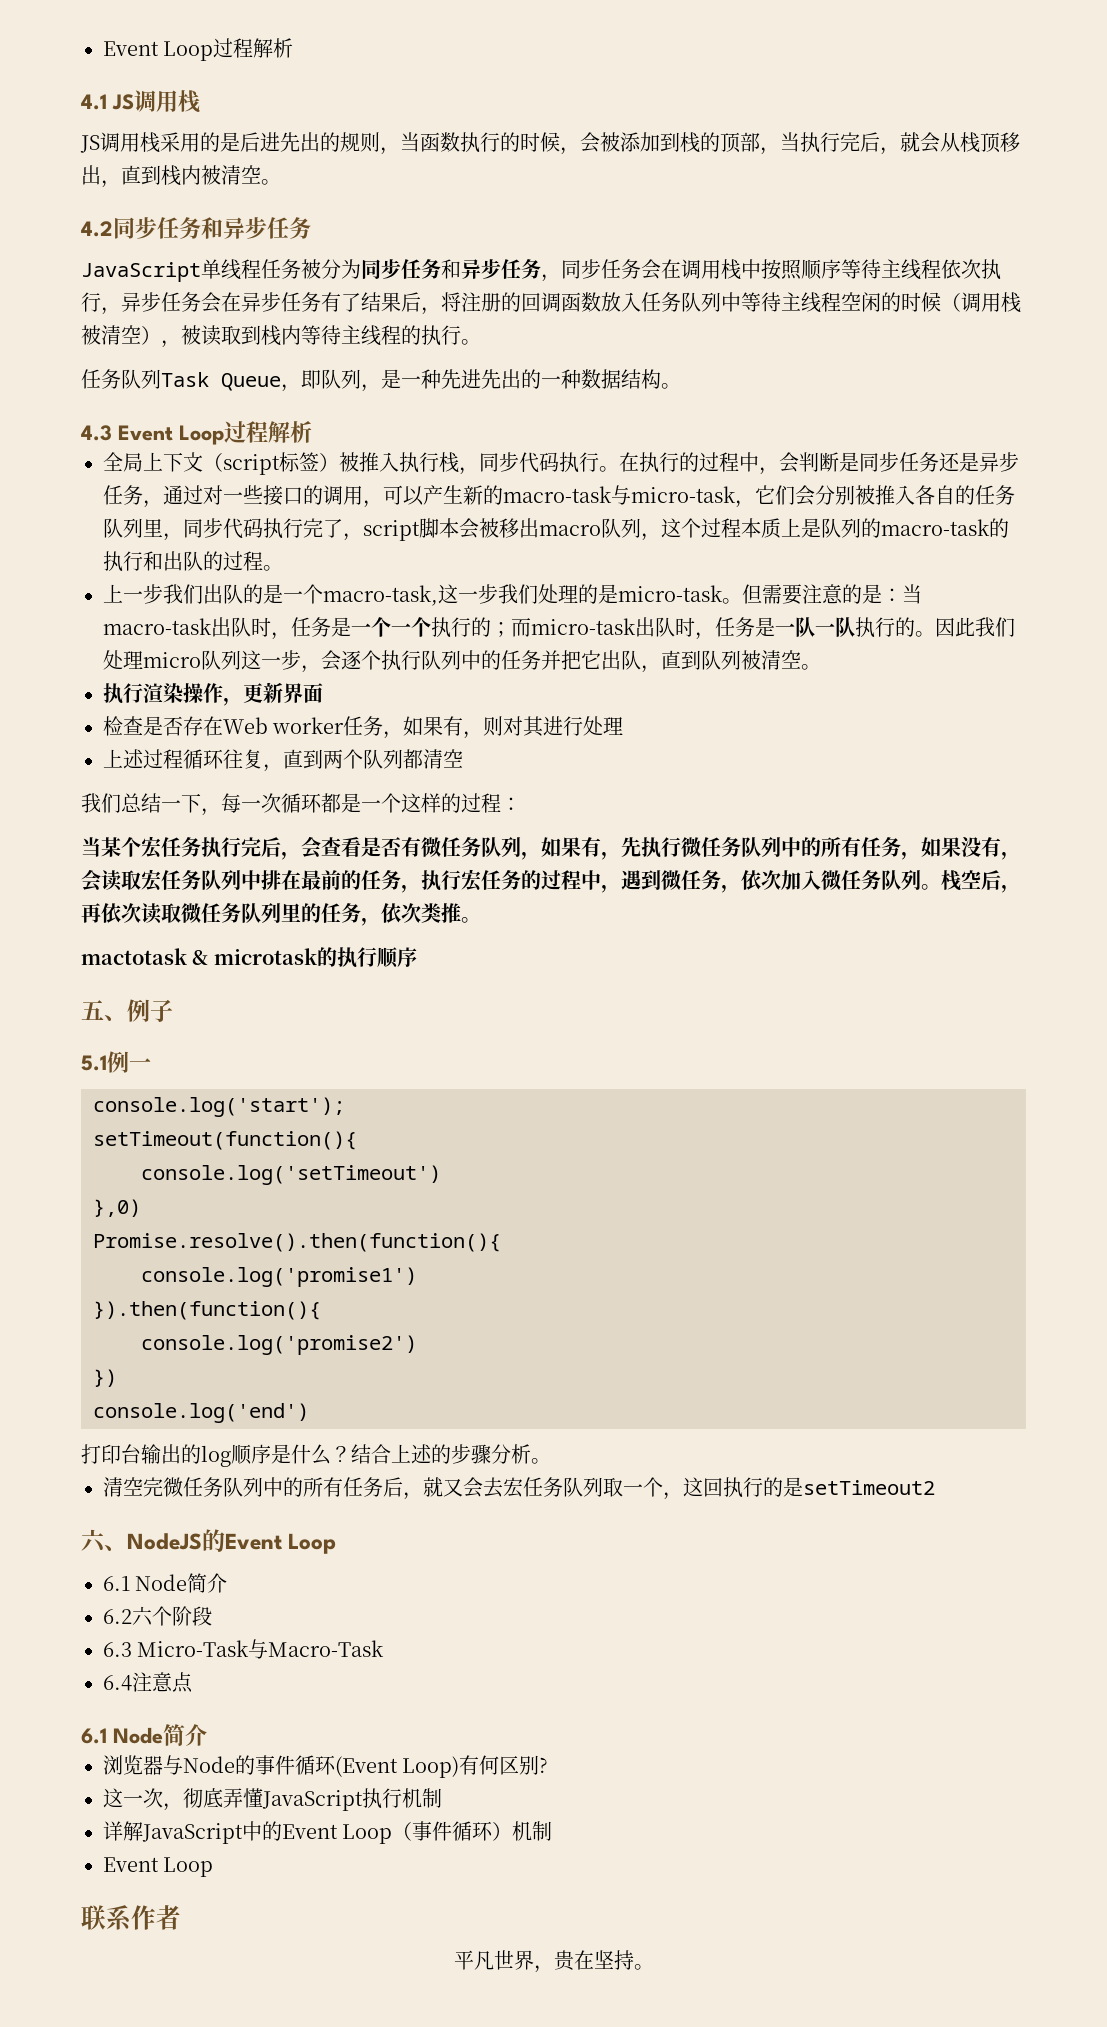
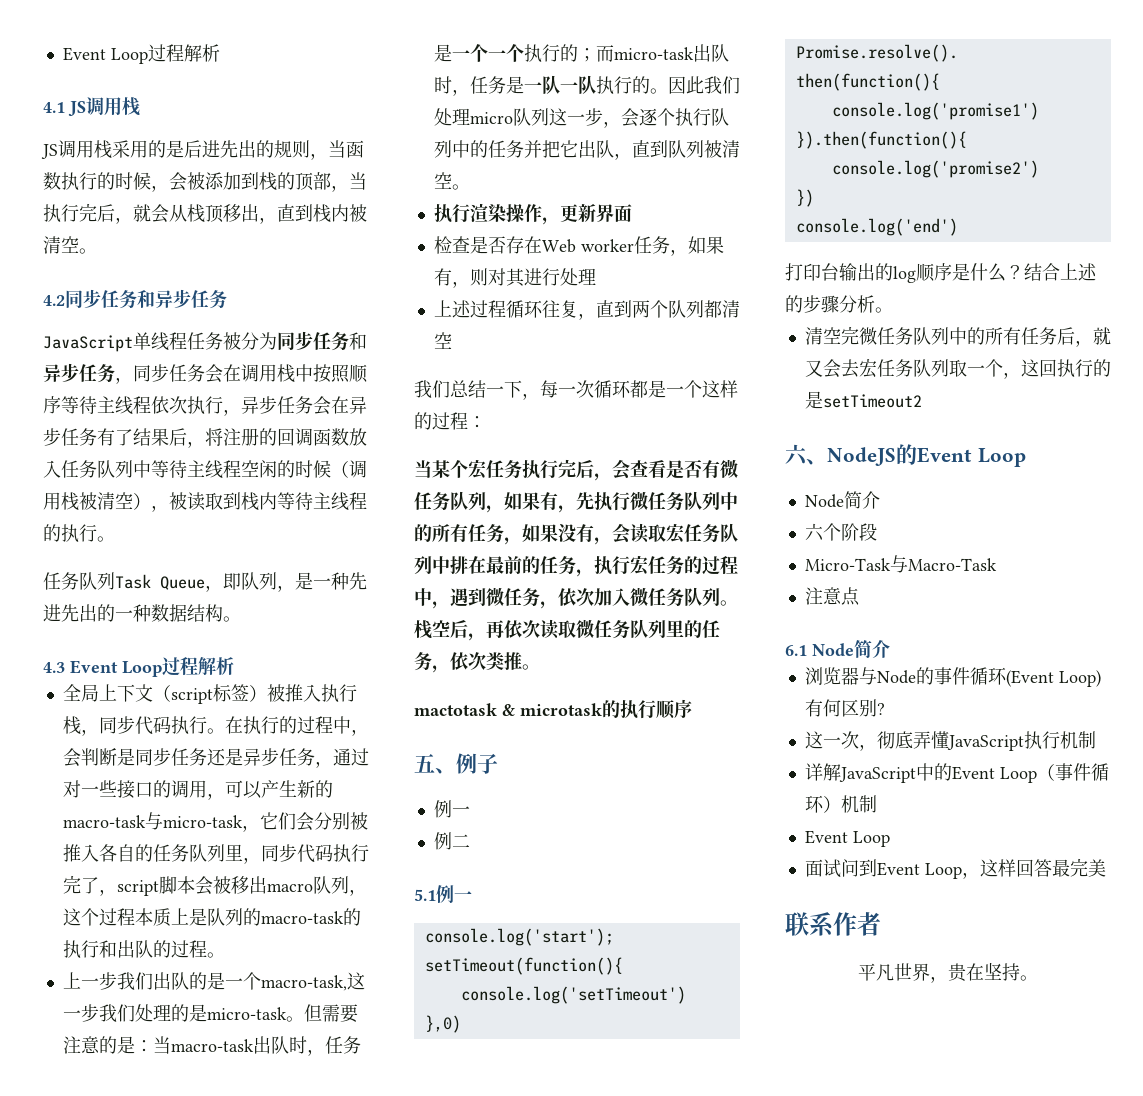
(173, 1010) none -> [433,800,470,818] [433,832,470,850] // 例一 // 例二
[103,1573,228,1593] [103,1609,132,1624] 6.1 Node简介 // 6.2 -> [804,491,880,509] Node简介 //
[103,1642,132,1657] 6.3 -> (877, 532) none
[103,1675,132,1691] 6.4 -> (997, 564) none
(214, 1867) none -> [804,858,1106,879] // 面试问到Event Loop，这样回答最完美

